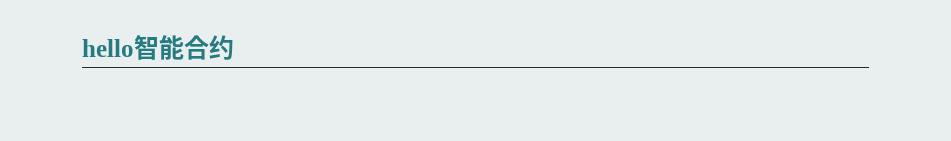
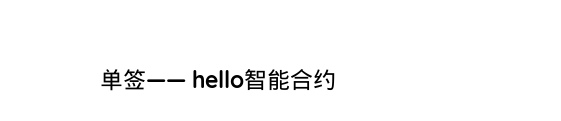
(82, 48) none -> [100,69,186,91] 单签——

